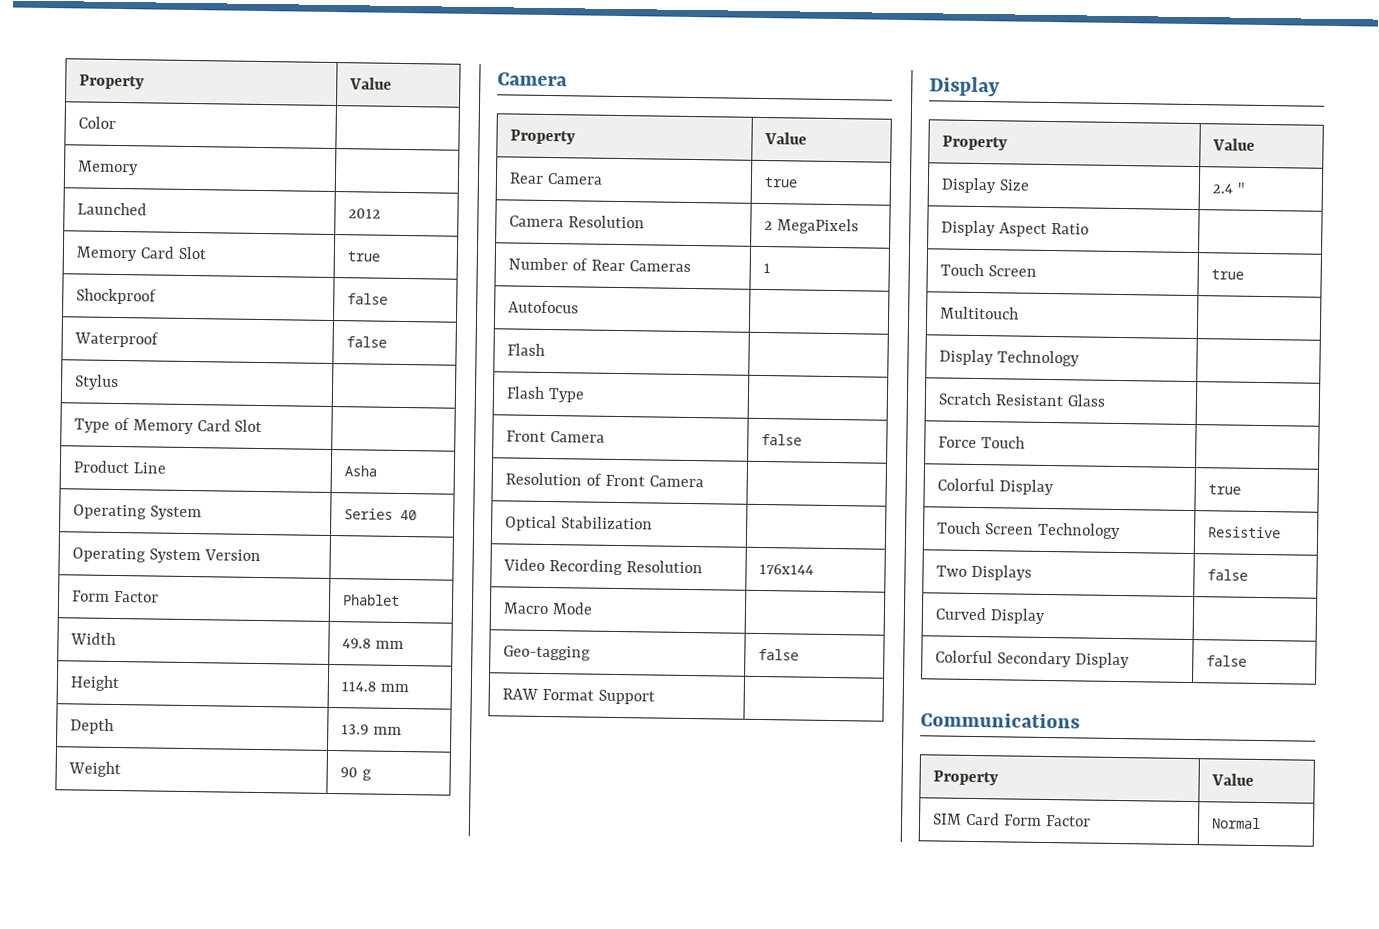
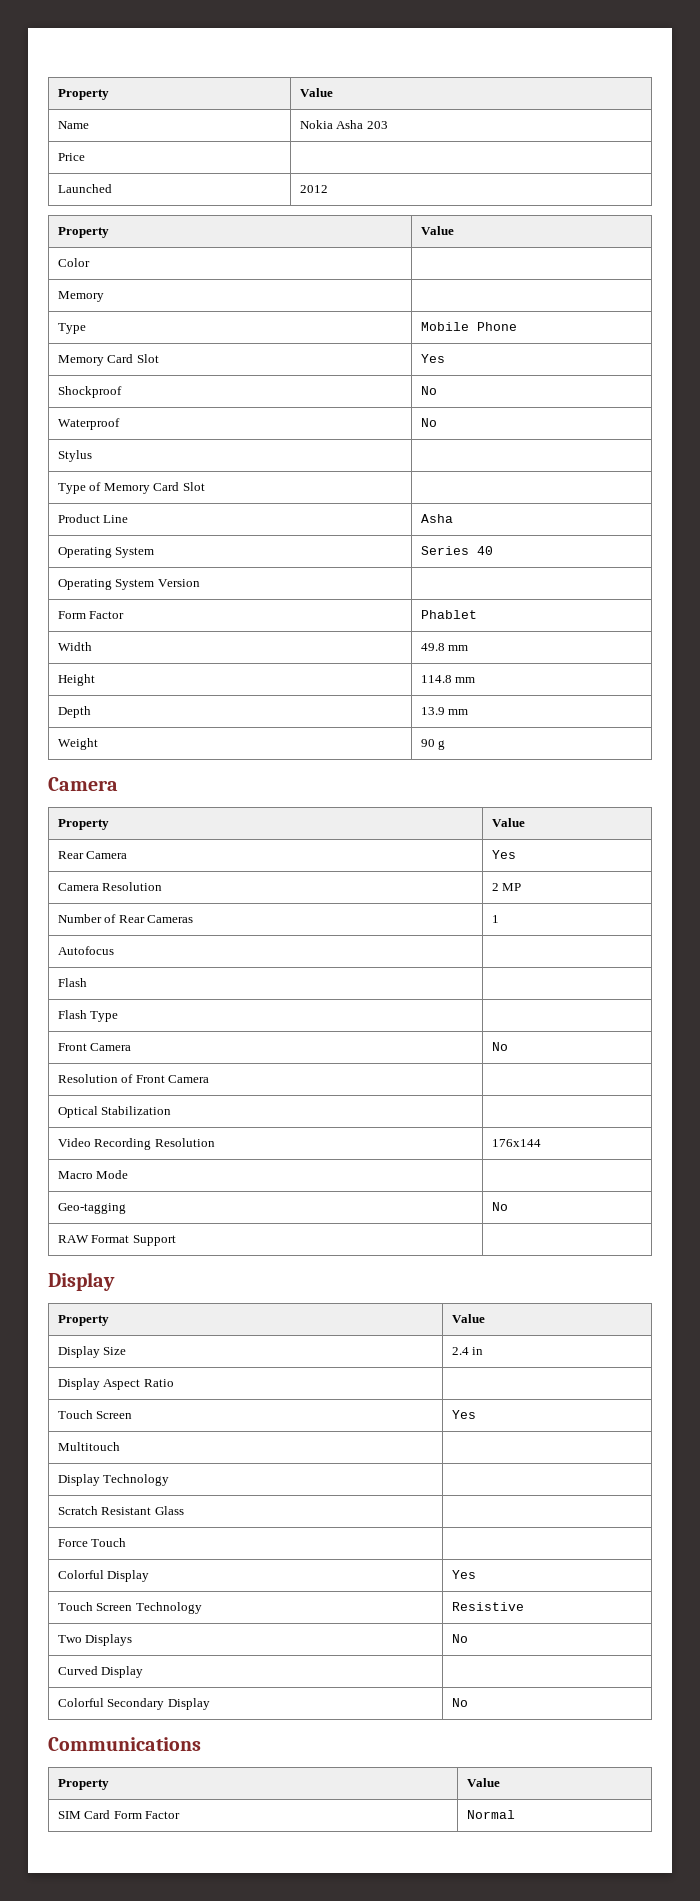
[79,74,146,90] [349,77,393,90] Property | Value -> [57,89,109,100] [299,88,333,97] [57,121,89,129] [299,120,388,129] [57,153,85,161] [57,184,112,193] [299,185,328,193] [57,227,109,238] [420,226,454,235] Property | Value // Name | Nokia Asha 203 // Price | // Launched | 2012 // Property | Value
[77,202,148,216] [348,208,382,219] [76,246,206,262] [347,251,381,262] Launched | 2012 // Memory Card Slot | true -> [57,323,86,334] [420,322,517,331] [57,354,159,366] [420,354,445,363] Type | Mobile Phone // Memory Card Slot | Yes
[347,293,389,305] false -> [420,386,437,395] No
[346,336,388,348] false -> [420,418,437,427] No
[764,177,799,188] true -> [491,850,516,859] Yes
[777,218,860,235] MegaPixels -> [502,883,522,891] MP
[761,434,803,446] false -> [491,1042,508,1051] No
[758,648,800,661] false -> [491,1202,508,1211] No
[1237,182,1246,194] " -> [472,1347,484,1355] in
[1211,269,1245,280] true -> [451,1410,476,1419] Yes
[1208,484,1242,495] true -> [451,1570,476,1579] Yes
[1207,569,1249,581] false -> [451,1634,468,1643] No
[1206,655,1248,667] false -> [451,1698,468,1707] No

